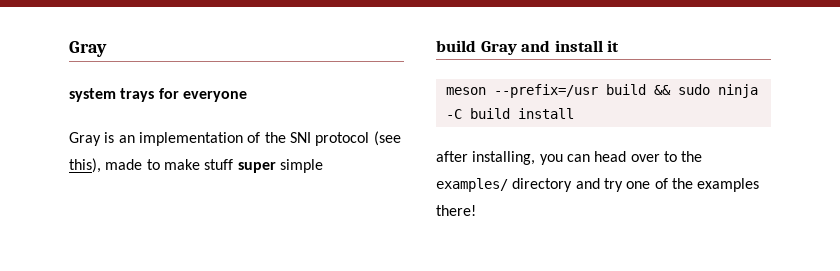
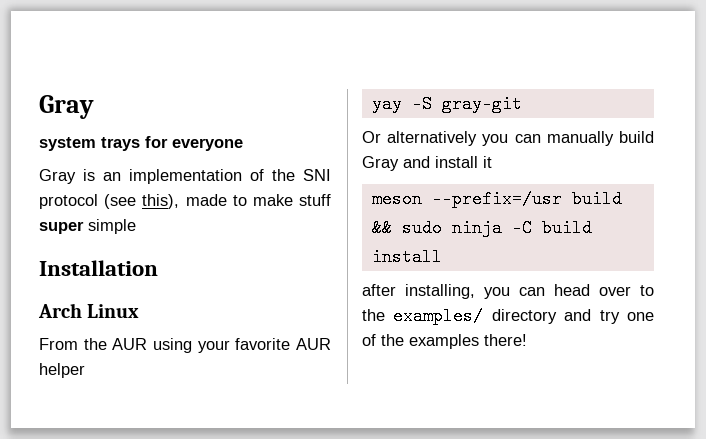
(323, 166) none -> [39,260,158,276] [38,303,140,318] [39,338,331,353] [39,363,85,378] [371,95,522,113] [362,131,614,146] Installation // Arch Linux // From the AUR using your favorite AUR helper // yay -S gray-git // Or alternatively you can manually

